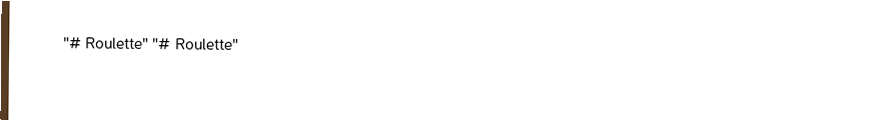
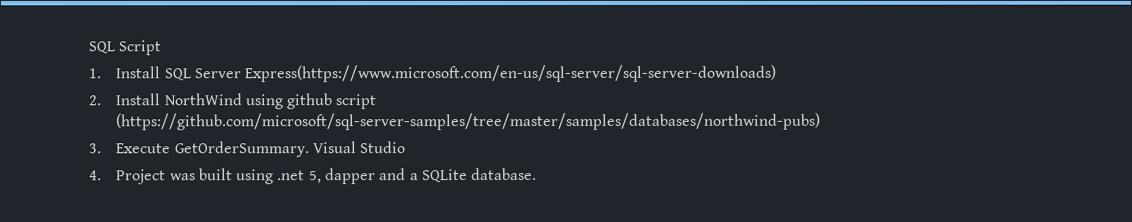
[63,36,239,51] "# Roulette" "# Roulette" -> [88,40,162,56] [88,64,777,83] [88,93,377,110] [116,112,822,131] [89,141,407,158] [89,168,538,185] SQL Script // 1. Install SQL Server Express(https://www.microsoft.com/en-us/sql-server/sql-server-downloads) // 2. Install NorthWind using github script (https://github.com/microsoft/sql-server-samples/tree/master/samples/databases/northwind-pubs) // 3. Execute GetOrderSummary. Visual Studio // 4. Project was built using .net 5, dapper and a SQLite database.

